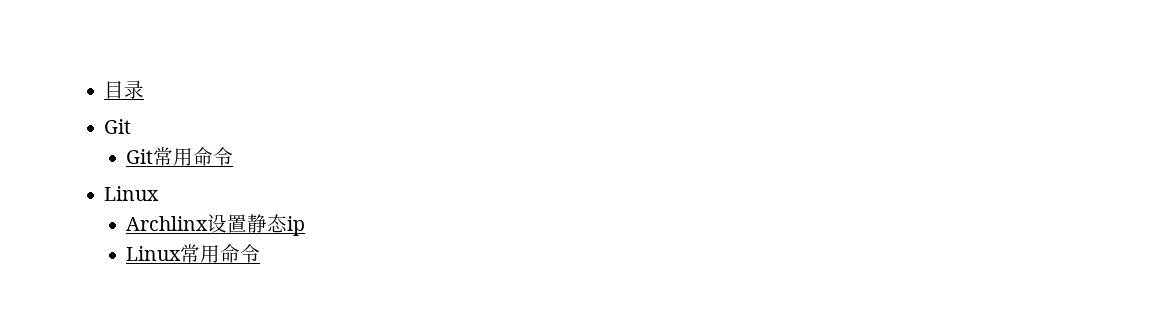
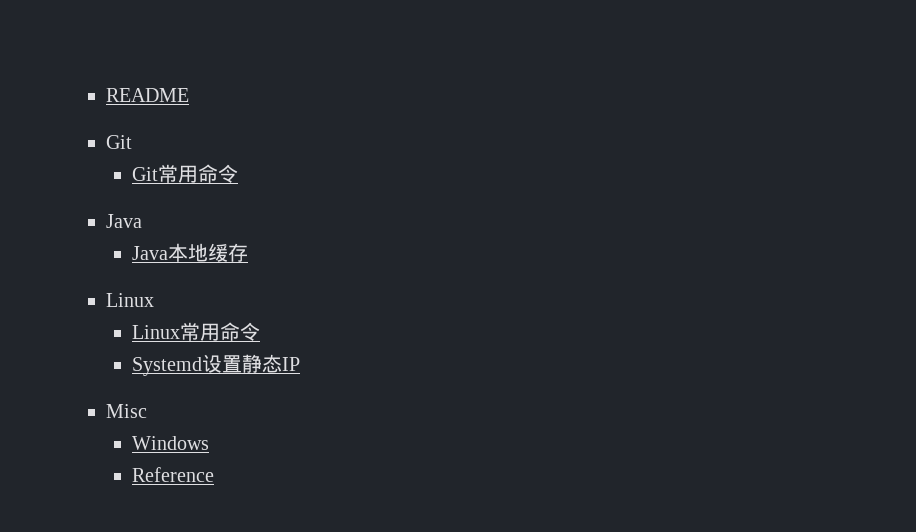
[104,80,145,99] 目录 -> [106,88,189,102] README
[104,186,160,201] [126,214,306,236] [126,244,261,263] Linux // Archlinx设置静态ip // Linux常用命令 -> [106,214,142,228] [131,243,248,262] [106,293,154,307] [131,322,260,341] [131,354,300,376] [106,404,147,418] [131,436,209,450] [131,467,214,482] Java // Java本地缓存 // Linux // Linux常用命令 // Systemd设置静态IP // Misc // Windows // Reference

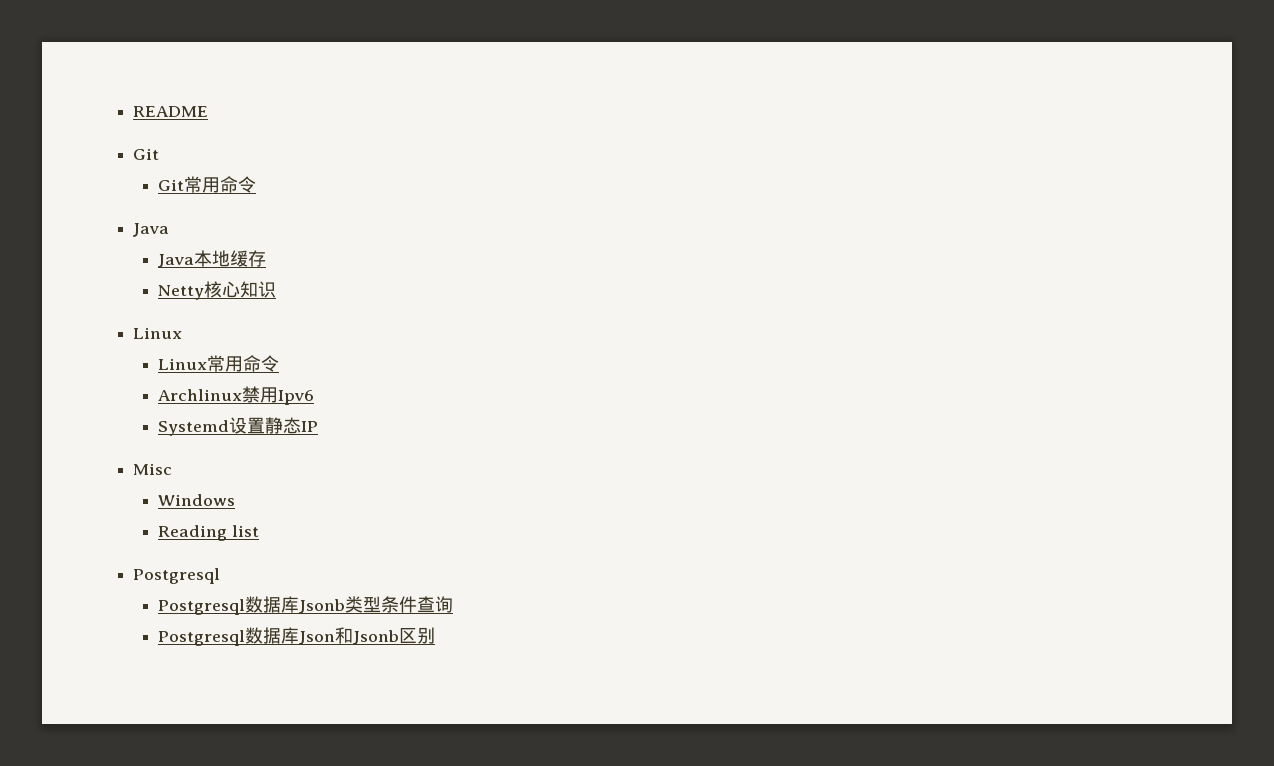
(248, 252) none -> [158,281,277,300] // Netty核心知识
(260, 331) none -> [158,386,315,405] // Archlinux禁用Ipv6
[131,467,214,482] Reference -> [158,525,260,541] [133,568,221,584] [158,596,454,615] [158,627,436,646] Reading list // Postgresql // Postgresql数据库Jsonb类型条件查询 // Postgresql数据库Json和Jsonb区别

